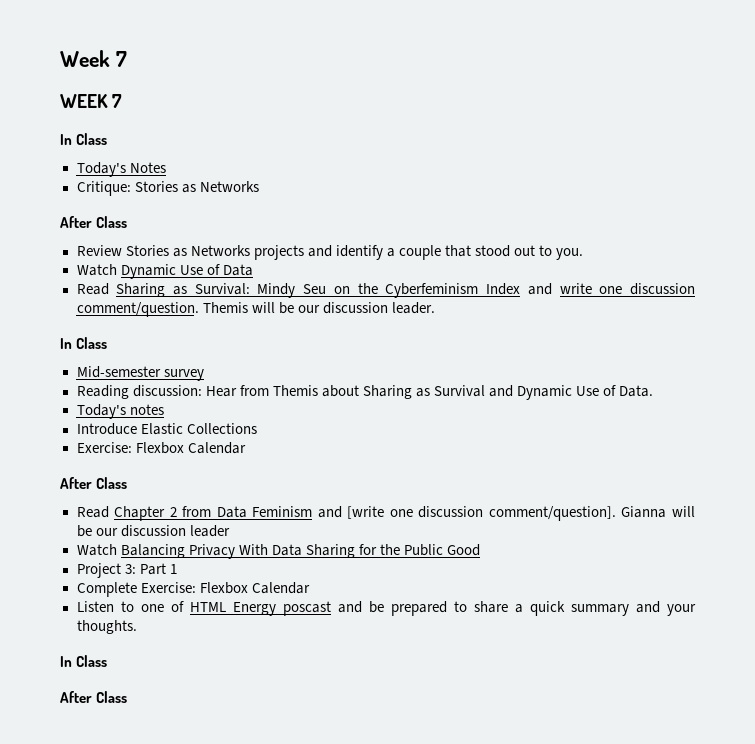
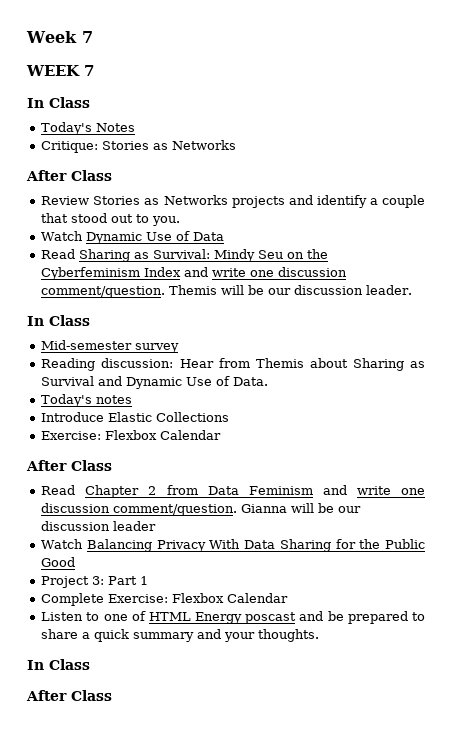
[347,506,616,521] [write one discussion comment/question]. -> [356,486,425,495] [41,503,238,516] write one discussion comment/question.

